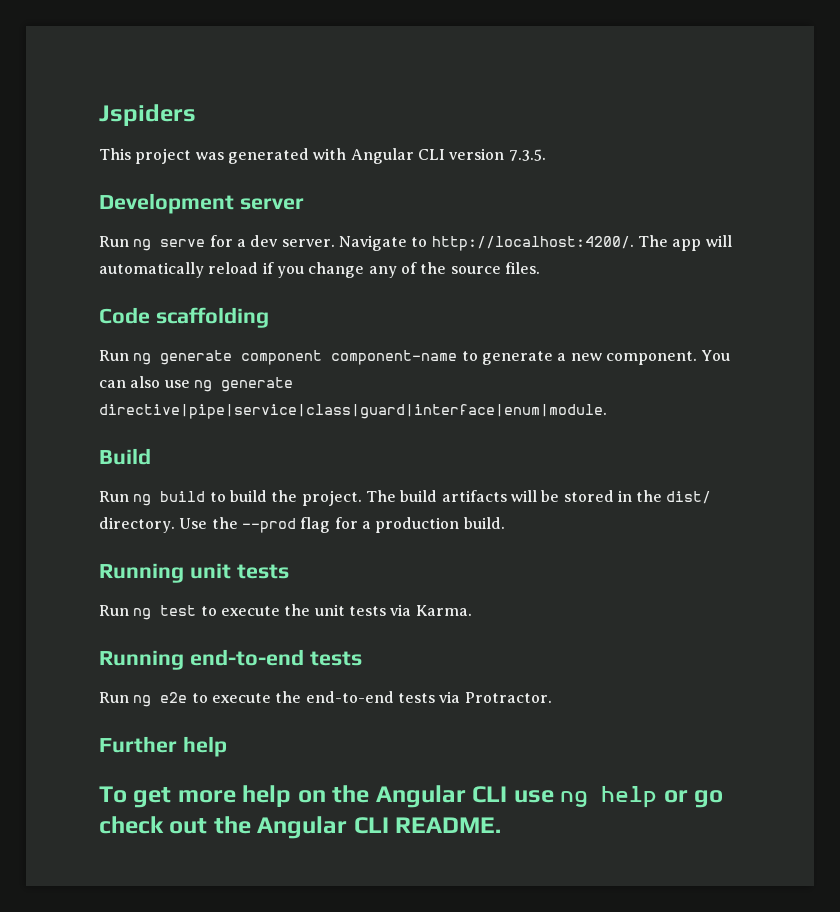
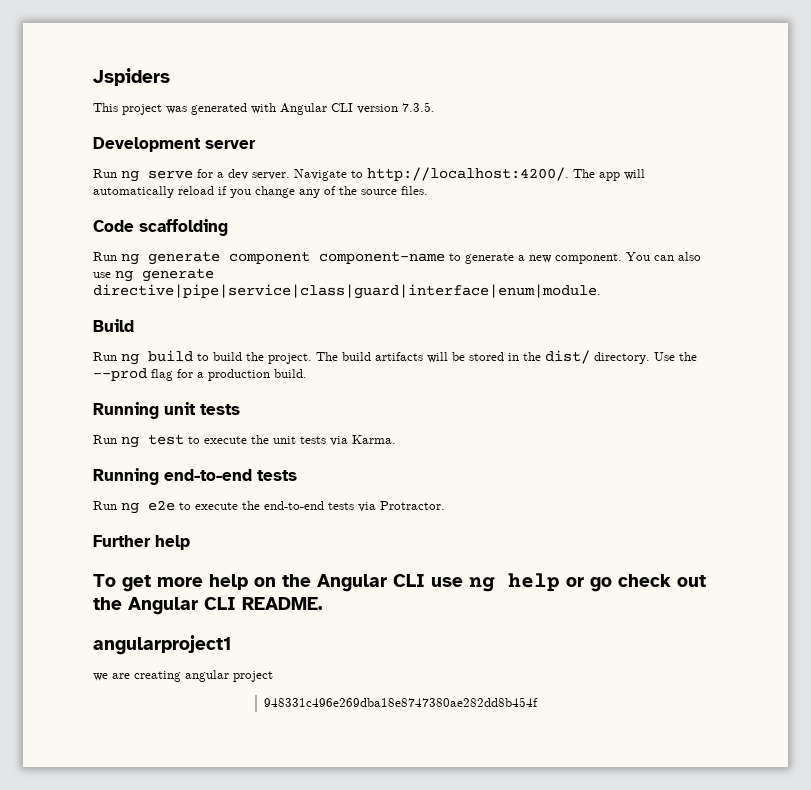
(502, 825) none -> [93,635,232,655] [93,670,273,682] [264,697,539,707] // angularproject1 // we are creating angular project // 948331c496e269dba18e8747380ae282dd8b454f

